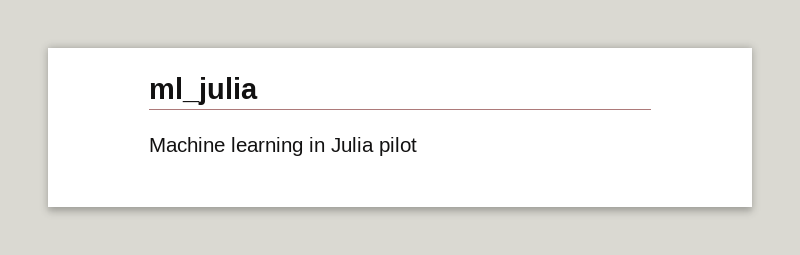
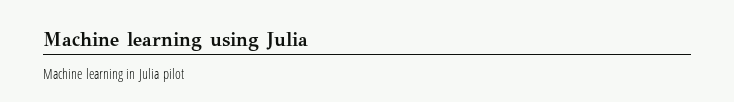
[149,77,258,105] ml_julia -> [43,32,308,51] Machine learning using Julia

